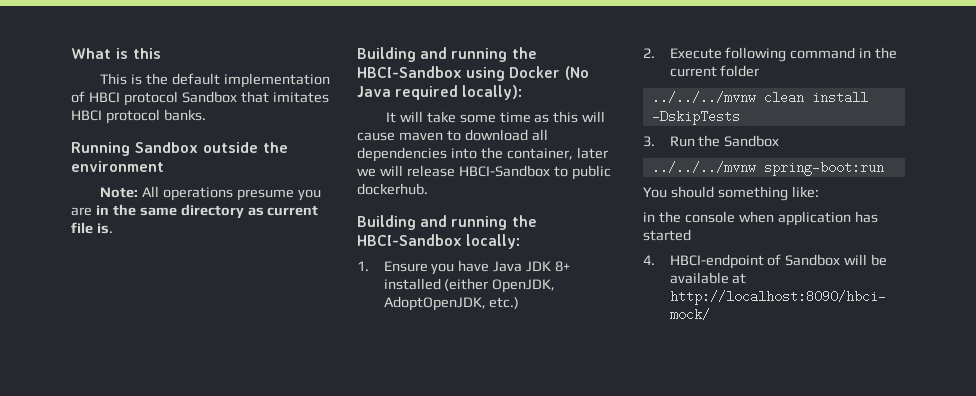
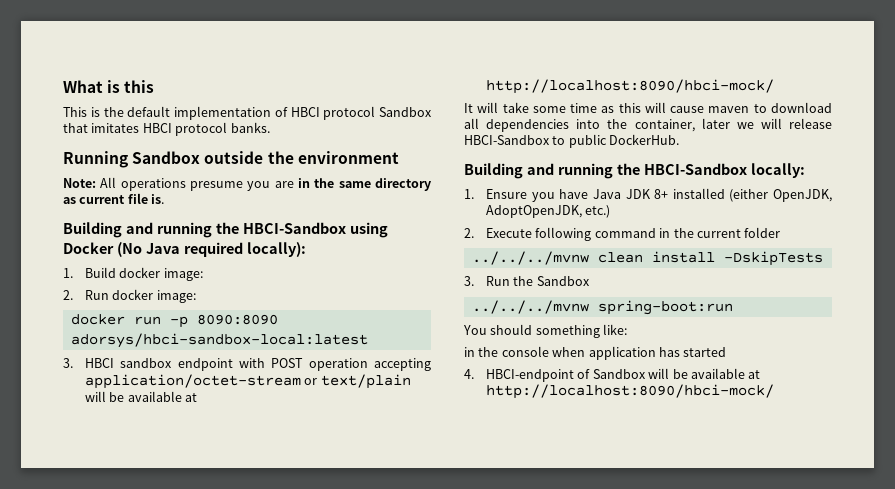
(523, 92) none -> [63,267,203,281] [63,289,196,303] [70,314,278,328] [70,333,368,348] [63,358,431,371] [85,374,411,389] [85,391,198,402] [486,79,775,94] // 1. Build docker image: // 2. Run docker image: // docker run -p 8090:8090 adorsys/hbci-sandbox-local:latest // 3. HBCI sandbox endpoint with POST operation accepting application/octet-stream or text/plain will be available at http://localhost:8090/hbci-mock/
[357,183,428,195] dockerhub. -> [609,134,680,145] DockerHub.

